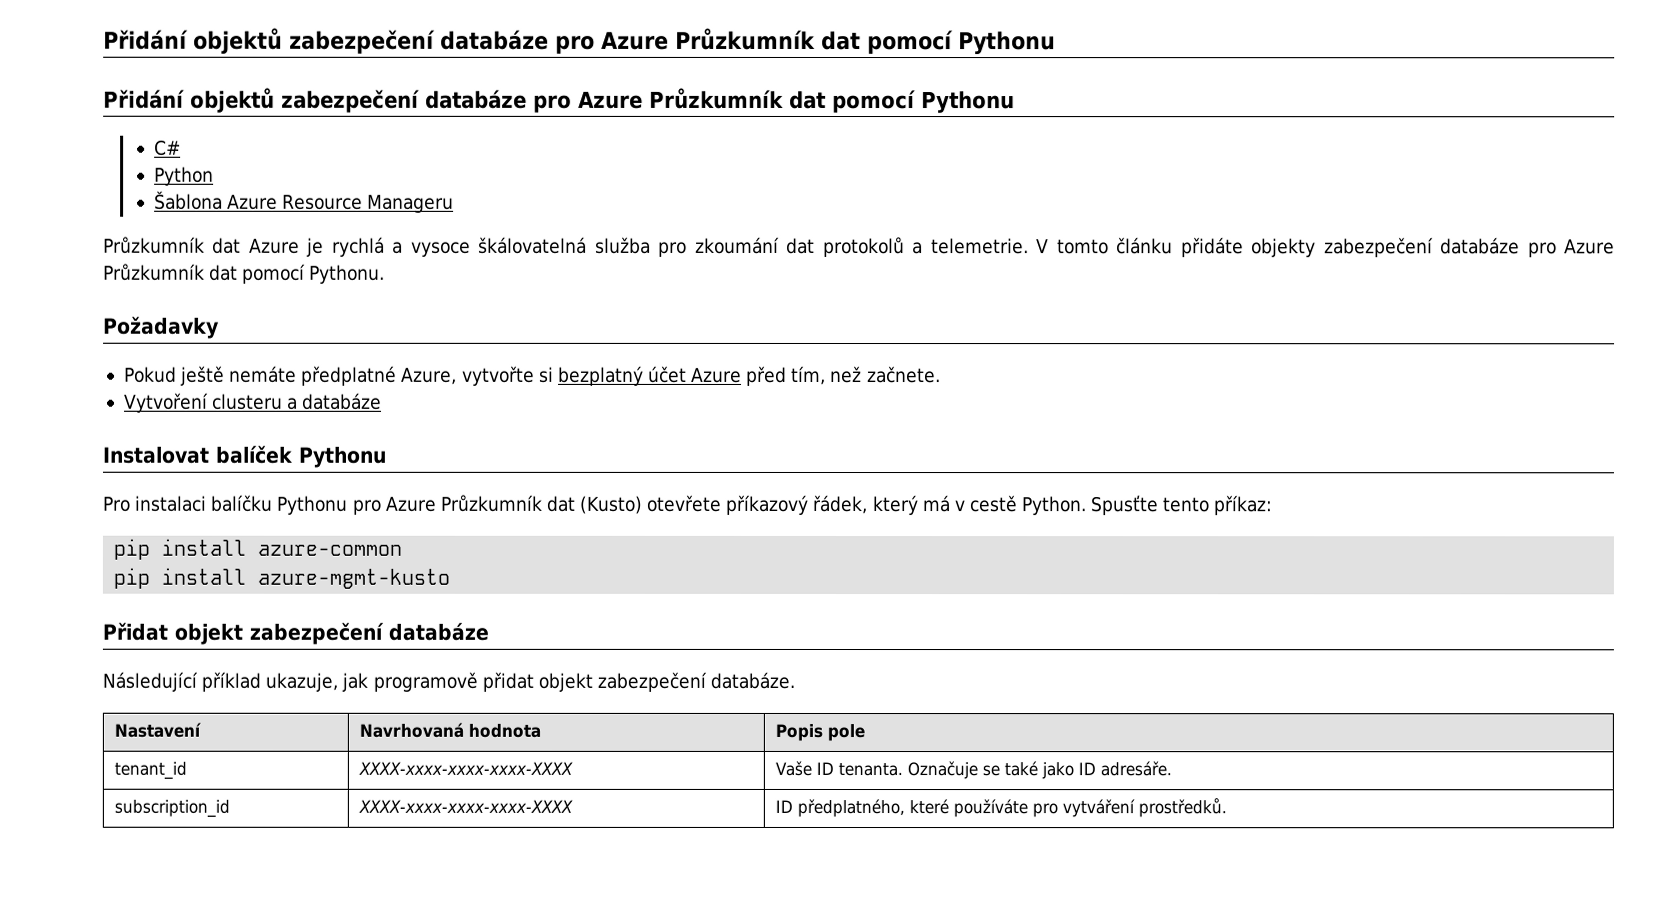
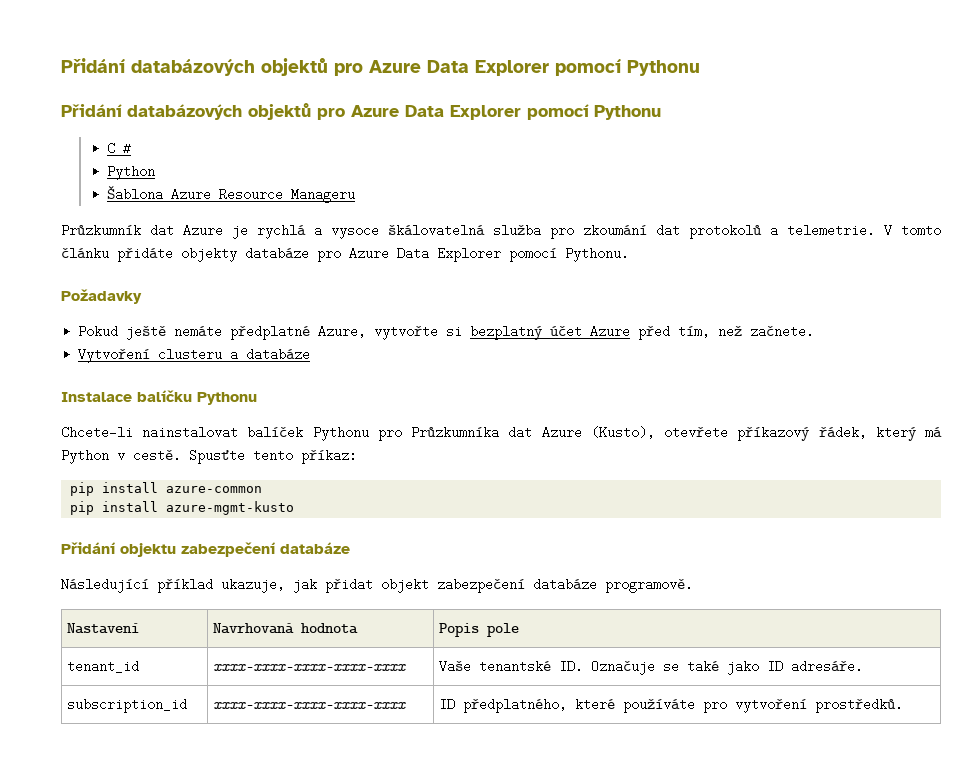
[103,27,1056,55] [103,87,1015,114] [153,139,181,156] Přidání objektů zabezpečení databáze pro Azure Průzkumník dat pomocí Pythonu // Přidání objektů zabezpečení databáze pro Azure Průzkumník dat pomocí Pythonu // C# -> [61,58,700,76] [61,103,661,120] [106,142,131,155] Přidání databázových objektů pro Azure Data Explorer pomocí Pythonu // Přidání databázových objektů pro Azure Data Explorer pomocí Pythonu // C #
[1323,237,1616,258] [103,263,239,281] zabezpečení databáze pro Azure Průzkumník dat -> [245,247,501,262] databáze pro Azure Data Explorer
[102,445,387,468] [102,494,643,515] Instalovat balíček Pythonu // Pro instalaci balíčku Pythonu pro Azure Průzkumník dat (Kusto) -> [61,390,257,405] [61,426,655,441] Instalace balíčku Pythonu // Chcete-li nainstalovat balíček Pythonu pro Průzkumníka dat Azure (Kusto),
[953,495,1087,516] v cestě Python. -> [61,449,181,464] Python v cestě.
[102,622,243,645] Přidat objekt -> [61,542,176,557] Přidání objektu
[372,671,478,692] programově -> (317, 585) none
[710,671,796,689] databáze. -> [533,578,693,593] databáze programově.
[357,761,573,775] XXXX-xxxx-xxxx-xxxx-XXXX -> [213,664,407,671] xxxx-xxxx-xxxx-xxxx-xxxx
[815,761,903,777] ID tenanta. -> [479,660,584,673] tenantské ID.
[357,799,573,813] XXXX-xxxx-xxxx-xxxx-XXXX -> [213,702,407,709] xxxx-xxxx-xxxx-xxxx-xxxx
[1061,799,1135,818] vytváření -> [735,698,808,713] vytvoření

